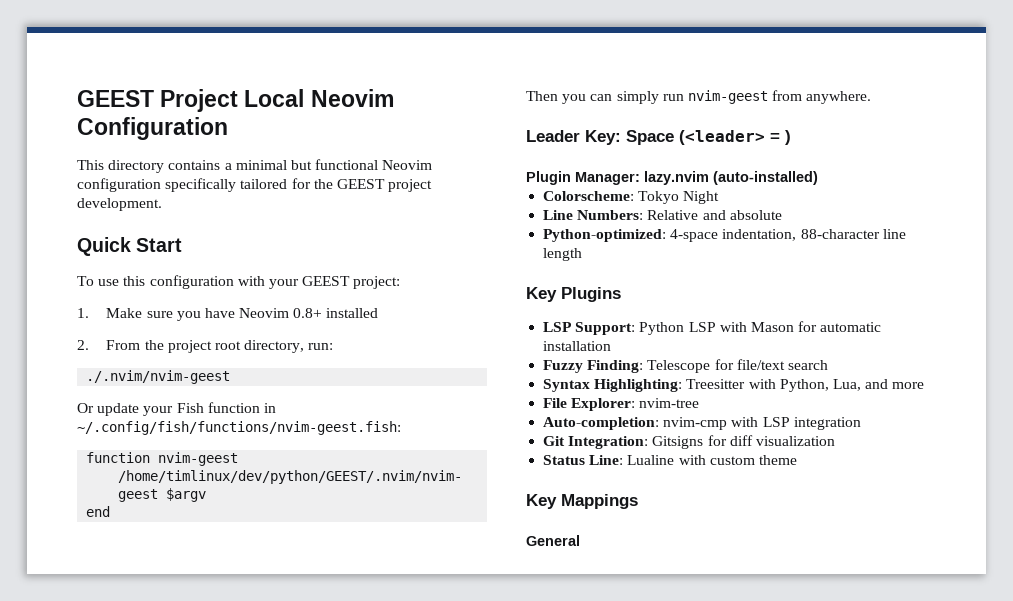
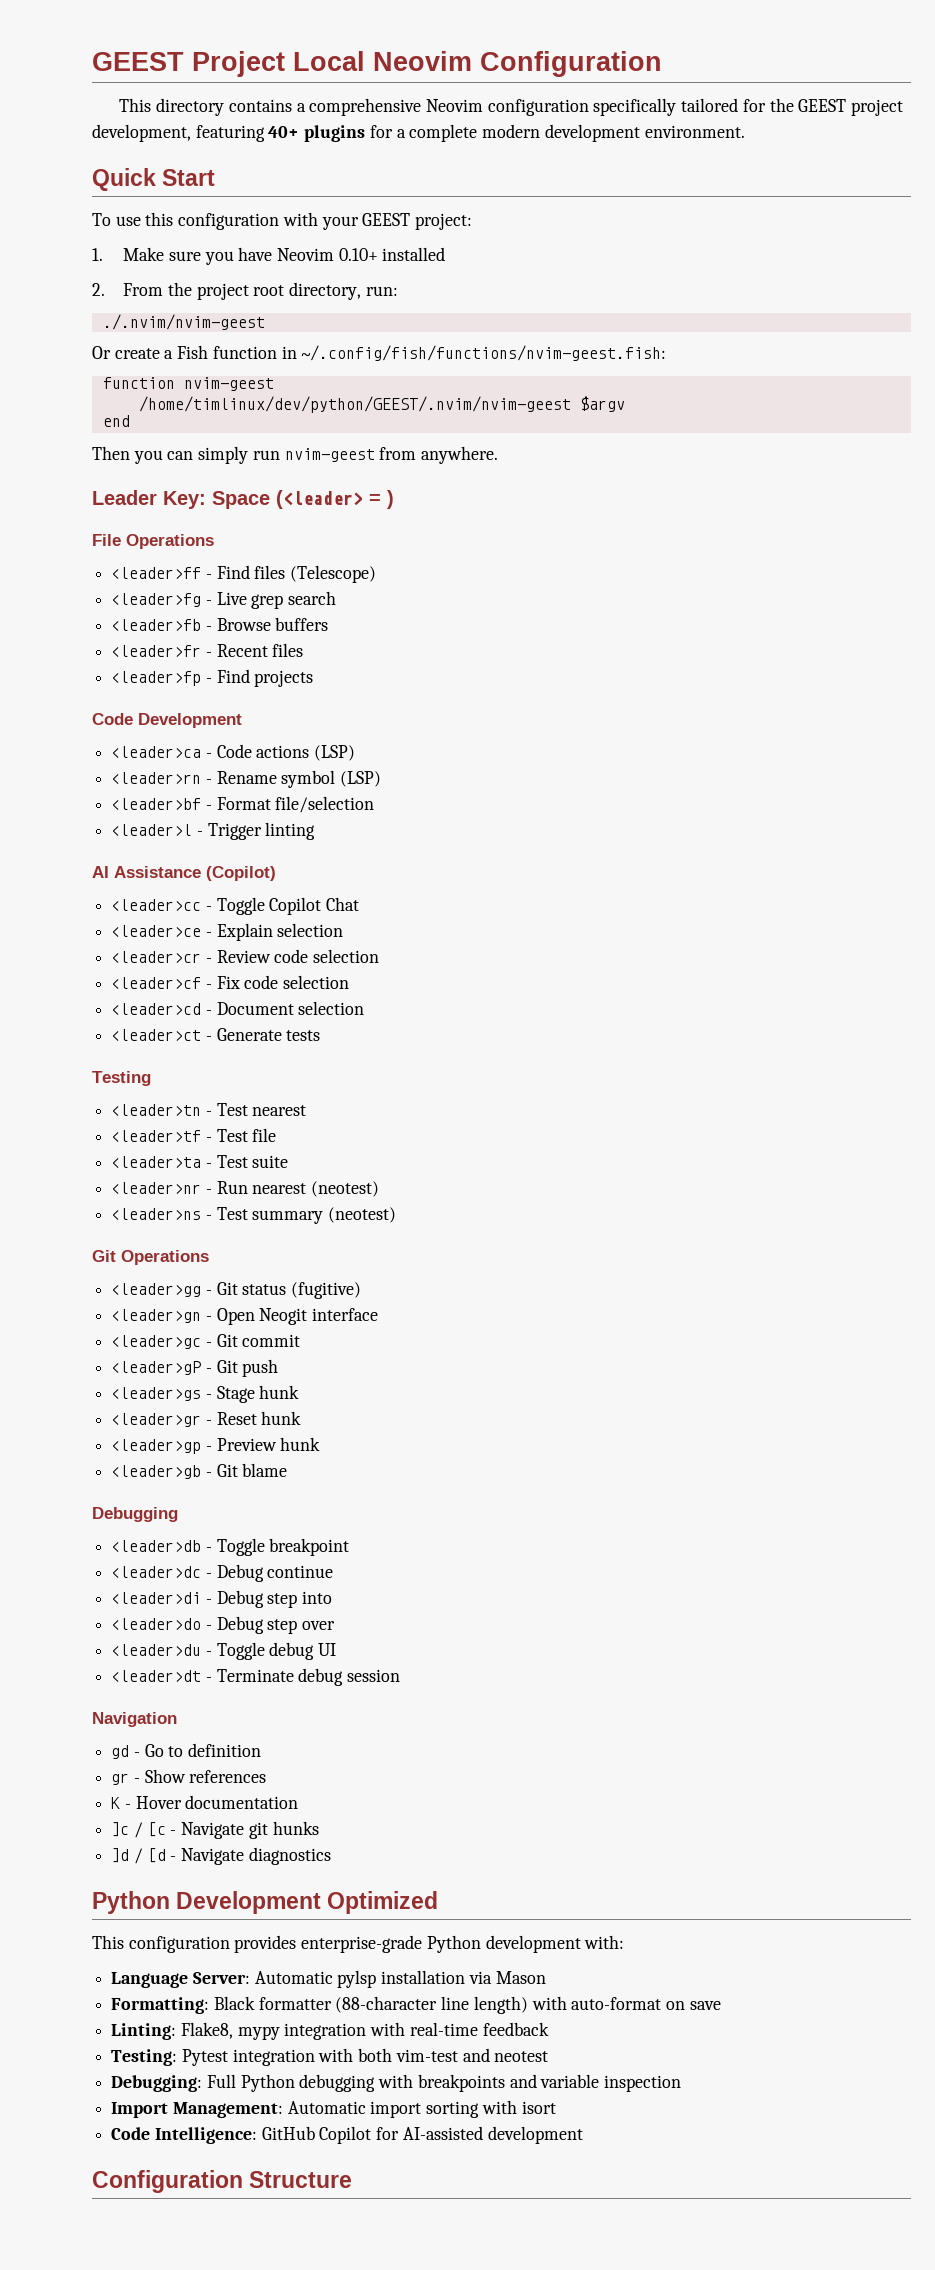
[235,159,379,170] minimal but functional -> [309,98,422,116] comprehensive
[77,198,162,211] development. -> [92,124,745,142] development, featuring 40+ plugins for a complete modern development environment.
[293,308,323,318] 0.8+ -> [338,248,378,261] 0.10+
[97,403,174,416] update your -> [114,348,174,359] create a
[526,171,818,185] [543,191,720,204] [543,210,782,220] [543,229,906,242] [543,248,583,261] [526,287,621,302] [543,321,882,335] [543,341,612,351] [543,359,828,373] [543,379,925,392] [543,398,700,411] [543,417,861,430] [543,435,835,449] [543,455,797,465] [526,494,638,509] [526,535,580,546] Plugin Manager: lazy.nvim (auto-installed) // Colorscheme: Tokyo Night // Line Numbers: Relative and absolute // Python-optimized: 4-space indentation, 88-character line length // Key Plugins // LSP Support: Python LSP with Mason for automatic installation // Fuzzy Finding: Telescope for file/text search // Syntax Highlighting: Treesitter with Python, Lua, and more // File Explorer: nvim-tree // Auto-completion: nvim-cmp with LSP integration // Git Integration: Gitsigns for diff visualization // Status Line: Lualine with custom theme // Key Mappings // General -> [92,534,214,549] [111,565,377,583] [111,591,337,609] [111,617,329,631] [111,643,304,657] [111,669,314,687] [92,713,242,728] [111,744,356,761] [111,770,382,788] [111,796,375,813] [111,822,316,840] [92,866,276,881] [111,897,360,915] [111,923,344,941] [111,949,380,963] [111,975,350,989] [111,1001,365,1015] [111,1028,321,1041] [92,1071,151,1086] [111,1103,307,1116] [111,1128,277,1142] [111,1155,289,1168] [111,1181,380,1197] [111,1207,397,1224] [92,1250,209,1265] [111,1282,362,1299] [111,1308,379,1325] [111,1334,301,1349] [111,1359,279,1377] [111,1385,300,1403] [111,1411,302,1427] [111,1437,321,1454] [111,1463,288,1479] [92,1507,178,1522] [111,1538,350,1556] [111,1564,334,1582] [111,1590,333,1608] [111,1616,336,1634] [111,1642,337,1660] [111,1668,401,1686] [92,1712,177,1727] [111,1743,262,1759] [111,1769,267,1785] [111,1795,299,1809] [111,1821,319,1839] [111,1847,331,1865] [92,1891,439,1914] [92,1935,625,1953] [111,1970,546,1988] [111,1996,721,2014] [111,2022,549,2040] [111,2048,549,2066] [111,2074,682,2092] [111,2100,556,2118] [111,2126,583,2144] [92,2170,353,2193] File Operations // <leader>ff - Find files (Telescope) // <leader>fg - Live grep search // <leader>fb - Browse buffers // <leader>fr - Recent files // <leader>fp - Find projects // Code Development // <leader>ca - Code actions (LSP) // <leader>rn - Rename symbol (LSP) // <leader>bf - Format file/selection // <leader>l - Trigger linting // AI Assistance (Copilot) // <leader>cc - Toggle Copilot Chat // <leader>ce - Explain selection // <leader>cr - Review code selection // <leader>cf - Fix code selection // <leader>cd - Document selection // <leader>ct - Generate tests // Testing // <leader>tn - Test nearest // <leader>tf - Test file // <leader>ta - Test suite // <leader>nr - Run nearest (neotest) // <leader>ns - Test summary (neotest) // Git Operations // <leader>gg - Git status (fugitive) // <leader>gn - Open Neogit interface // <leader>gc - Git commit // <leader>gP - Git push // <leader>gs - Stage hunk // <leader>gr - Reset hunk // <leader>gp - Preview hunk // <leader>gb - Git blame // Debugging // <leader>db - Toggle breakpoint // <leader>dc - Debug continue // <leader>di - Debug step into // <leader>do - Debug step over // <leader>du - Toggle debug UI // <leader>dt - Terminate debug session // Navigation // gd - Go to definition // gr - Show references // K - Hover documentation // ]c / [c - Navigate git hunks // ]d / [d - Navigate diagnostics // Python Development Optimized // This configuration provides enterprise-grade Python development with: // Language Server: Automatic pylsp installation via Mason // Formatting: Black formatter (88-character line length) with auto-format on save // Linting: Flake8, mypy integration with real-time feedback // Testing: Pytest integration with both vim-test and neotest // Debugging: Full Python debugging with breakpoints and variable inspection // Import Management: Automatic import sorting with isort // Code Intelligence: GitHub Copilot for AI-assisted development // Configuration Structure

